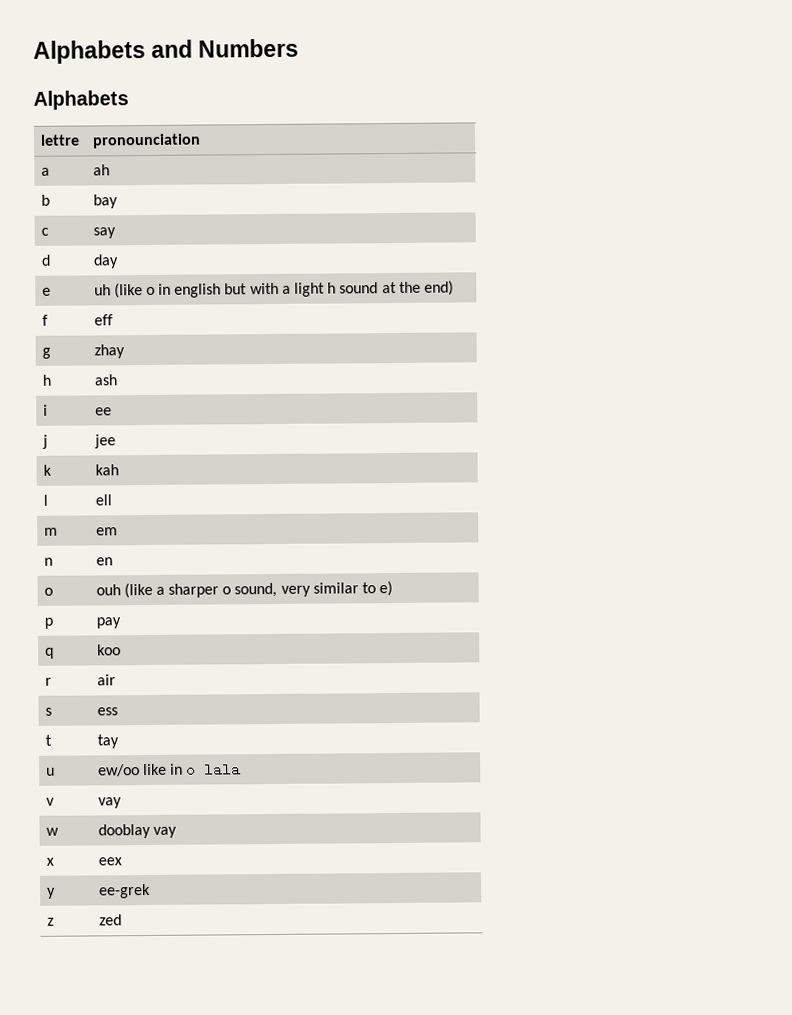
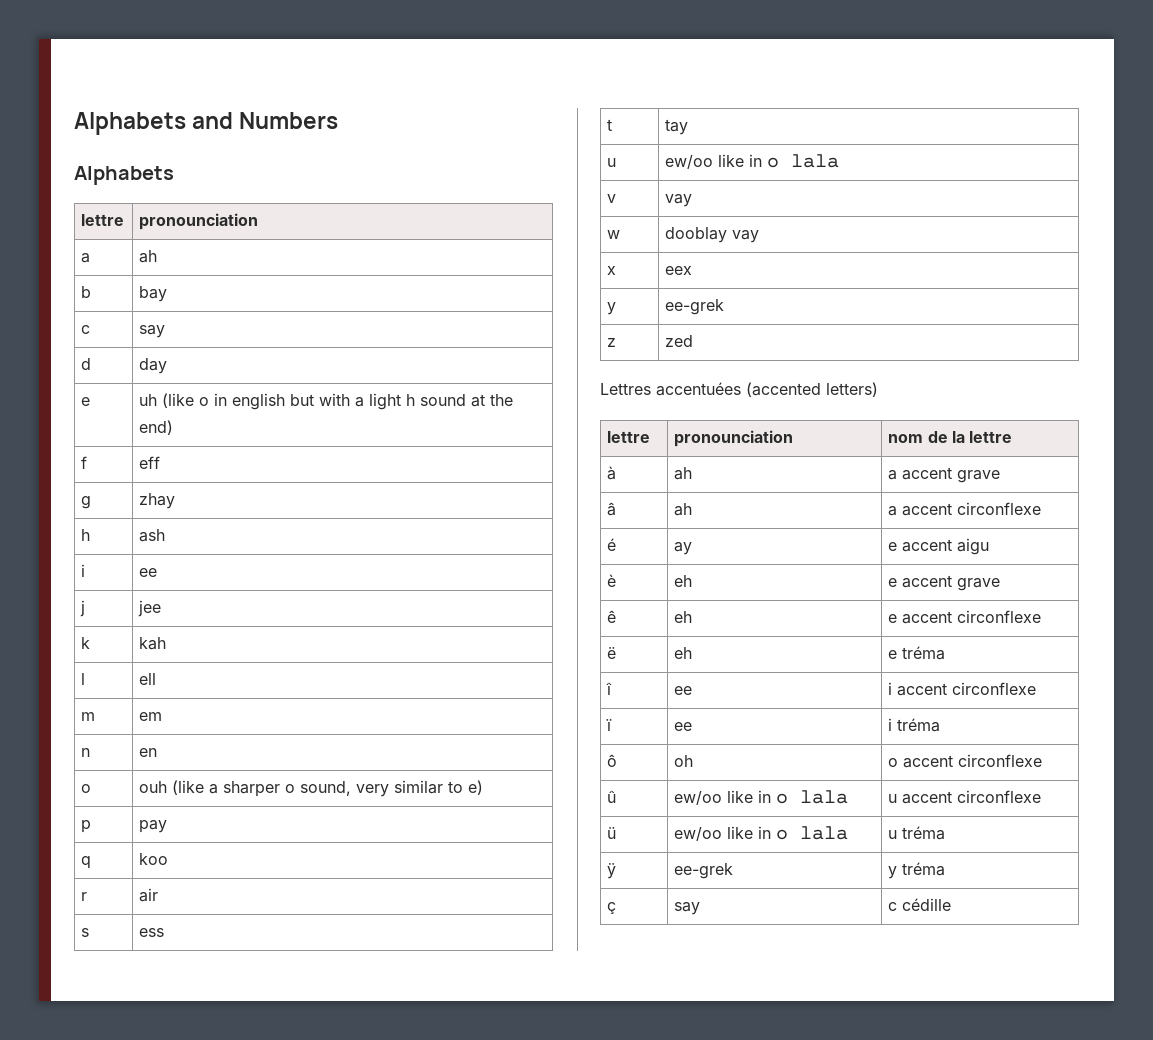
(122, 920) none -> [600,382,878,397] [607,431,651,443] [674,430,794,447] [888,431,1013,443] [607,466,617,480] [674,467,693,480] [888,467,1001,483] [607,502,617,516] [674,503,693,516] [888,502,1042,516] [607,538,617,551] [674,542,693,555] [888,538,990,555] [607,574,617,587] [674,575,693,587] [888,575,1001,591] [607,610,617,623] [674,611,693,623] [888,610,1042,624] [607,647,617,659] [674,647,693,659] [888,646,946,660] [606,682,613,695] [674,686,693,695] [888,682,1037,696] [606,719,613,731] [674,722,693,731] [888,718,941,732] [607,754,618,767] [674,755,694,767] [888,754,1043,768] [607,790,617,803] [674,790,849,805] [888,790,1042,804] [607,827,617,839] [674,826,849,841] [888,826,946,840] [607,863,617,879] [674,863,734,879] [888,862,946,879] [607,902,617,914] [674,902,701,915] [888,898,952,911] // Lettres accentuées (accented letters) // lettre | pronounciation | nom de la lettre // à | ah | a accent grave // â | ah | a accent circonflexe // é | ay | e accent aigu // è | eh | e accent grave // ê | eh | e accent circonflexe // ë | eh | e tréma // î | ee | i accent circonflexe // ï | ee | i tréma // ô | oh | o accent circonflexe // û | ew/oo like in o lala | u accent circonflexe // ü | ew/oo like in o lala | u tréma // ÿ | ee-grek | y tréma // ç | say | c cédille

